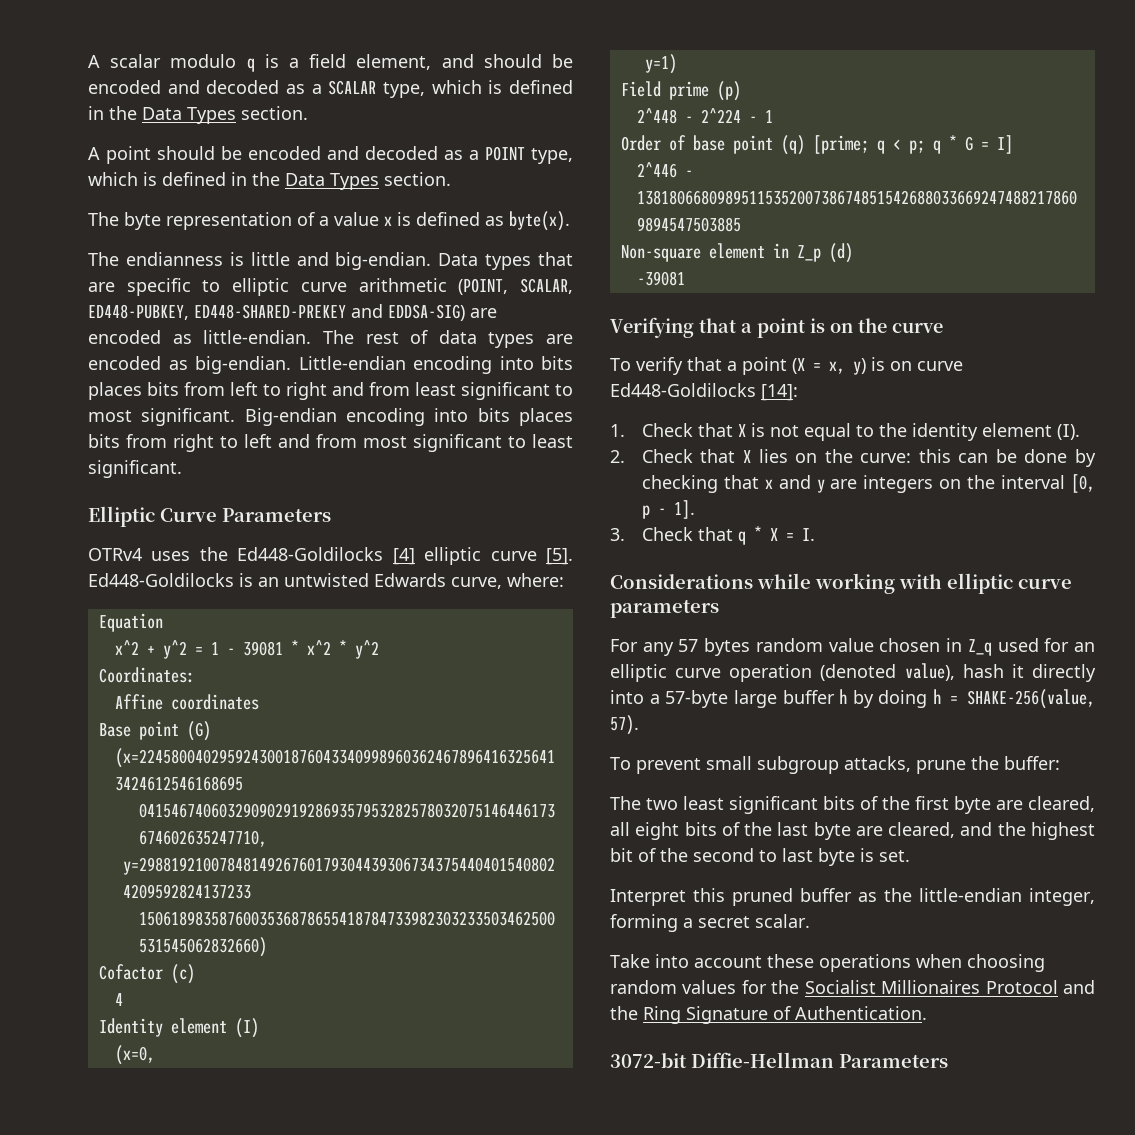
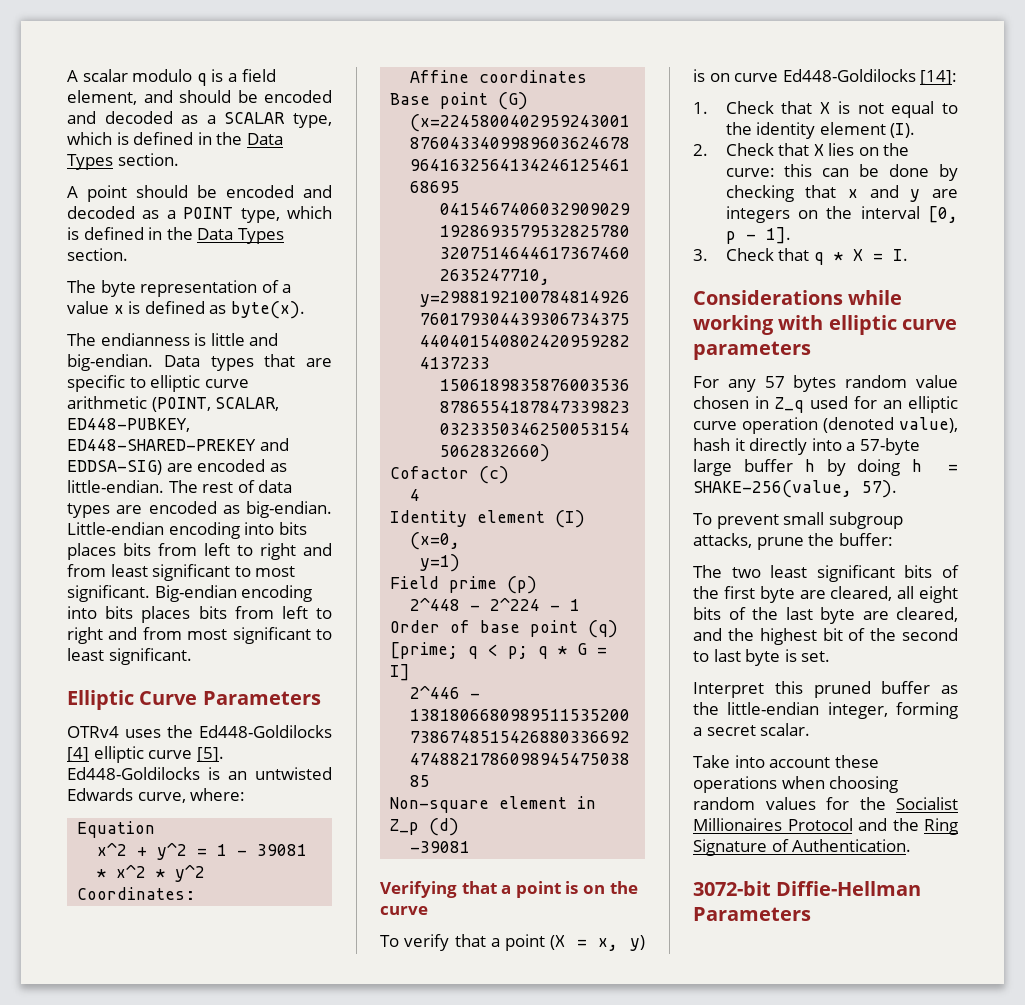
[173,434,272,452] right to left -> [281,606,332,619] [67,627,103,644] left to right

